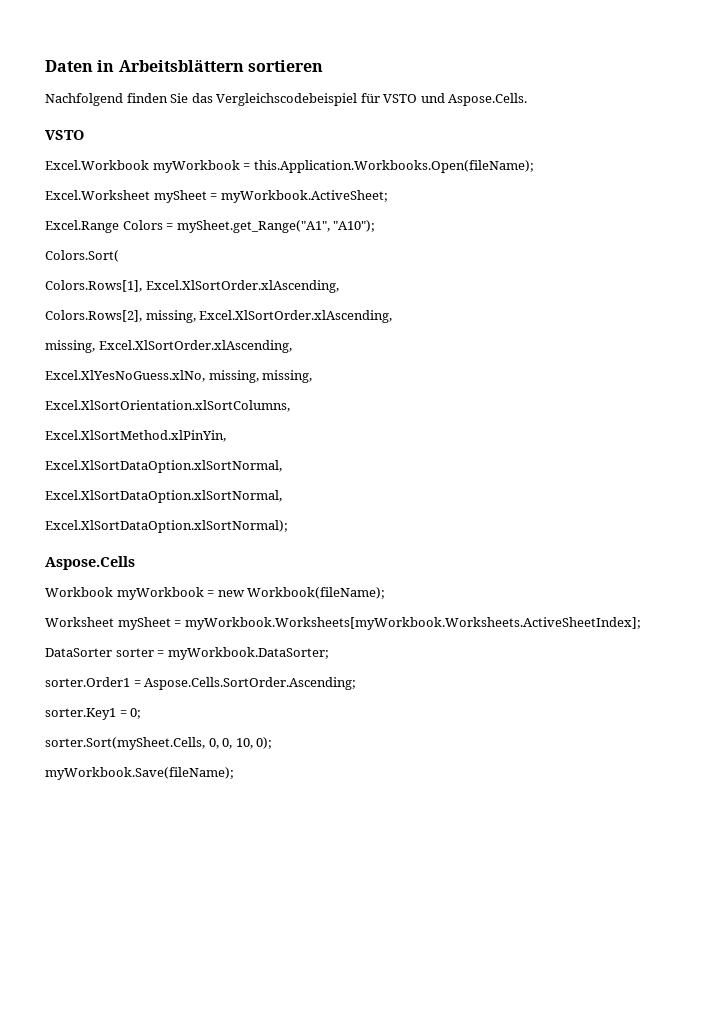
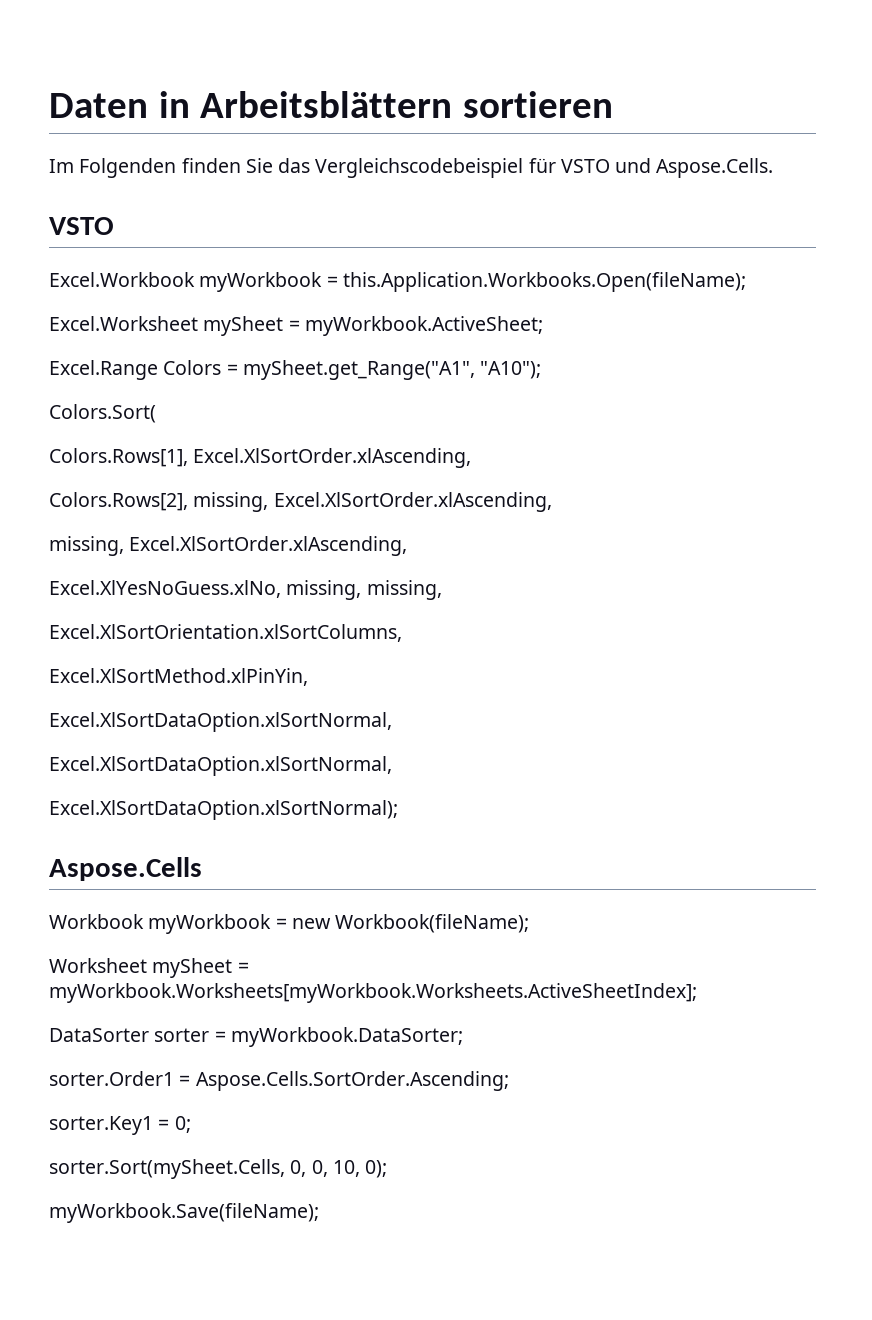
[45,93,123,106] Nachfolgend -> [49,158,177,178] Im Folgenden

